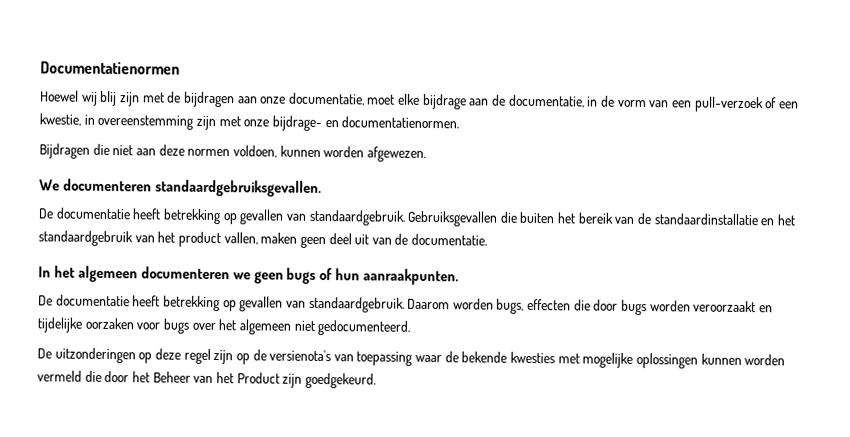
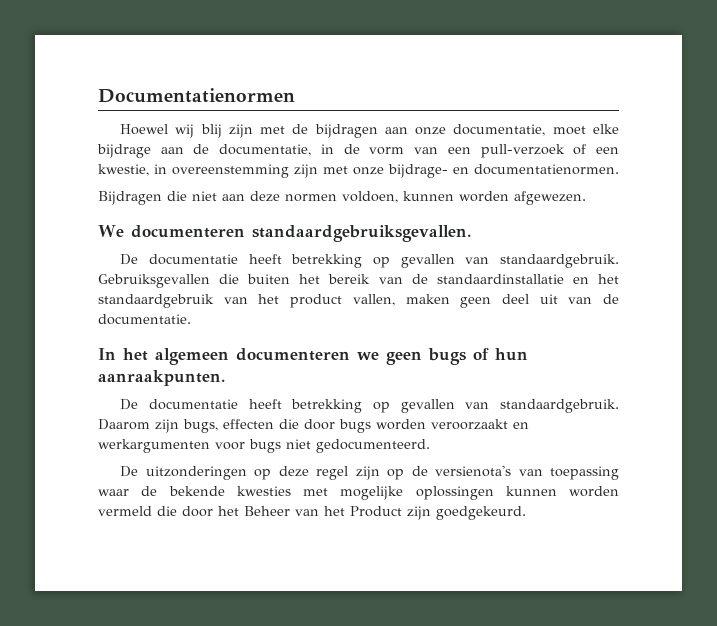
[452,298,494,310] worden -> [155,419,179,433] zijn
[37,317,292,335] tijdelijke oorzaken voor bugs over het algemeen -> [98,439,281,453] werkargumenten voor bugs

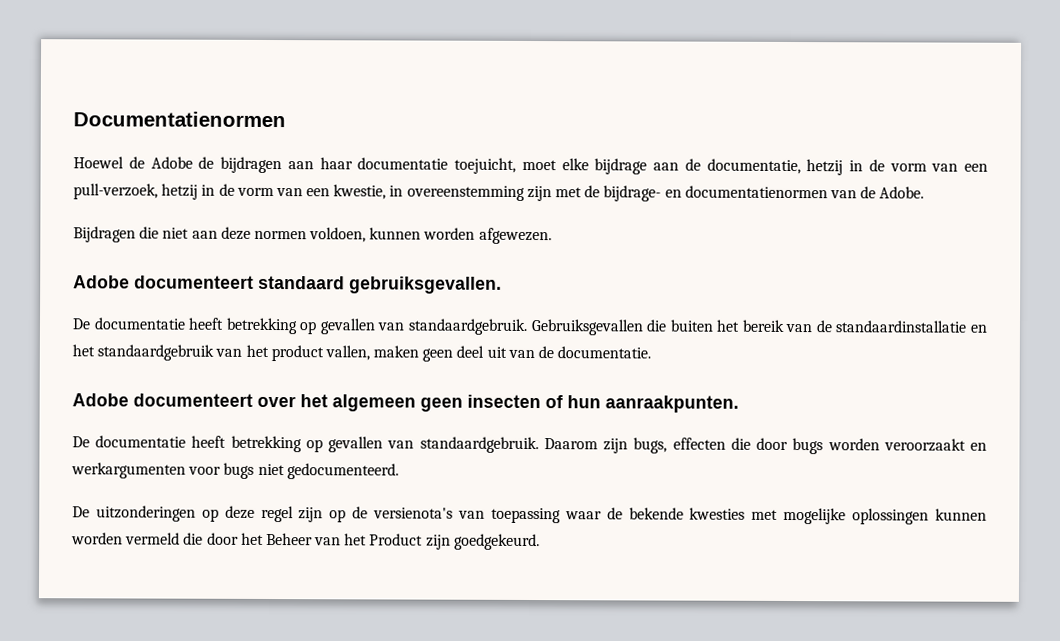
[175,124,546,138] wij blij zijn met de bijdragen aan onze documentatie, -> [128,156,516,174] de Adobe de bijdragen aan haar documentatie toejuicht,
[320,144,587,158] in de vorm van een pull-verzoek of -> [806,159,988,176] [73,183,303,200] hetzij in de vorm van een pull-verzoek, hetzij in de vorm van
[353,167,384,175] onze -> [584,185,601,198] de
[474,164,619,175] documentatienormen. -> [684,185,925,199] documentatienormen van de Adobe.
[98,225,471,242] We documenteren standaardgebruiksgevallen. -> [73,275,502,294] Adobe documenteert standaard gebruiksgevallen.
[98,348,466,365] In het algemeen documenteren we geen bugs -> [72,393,541,412] Adobe documenteert over het algemeen geen insecten

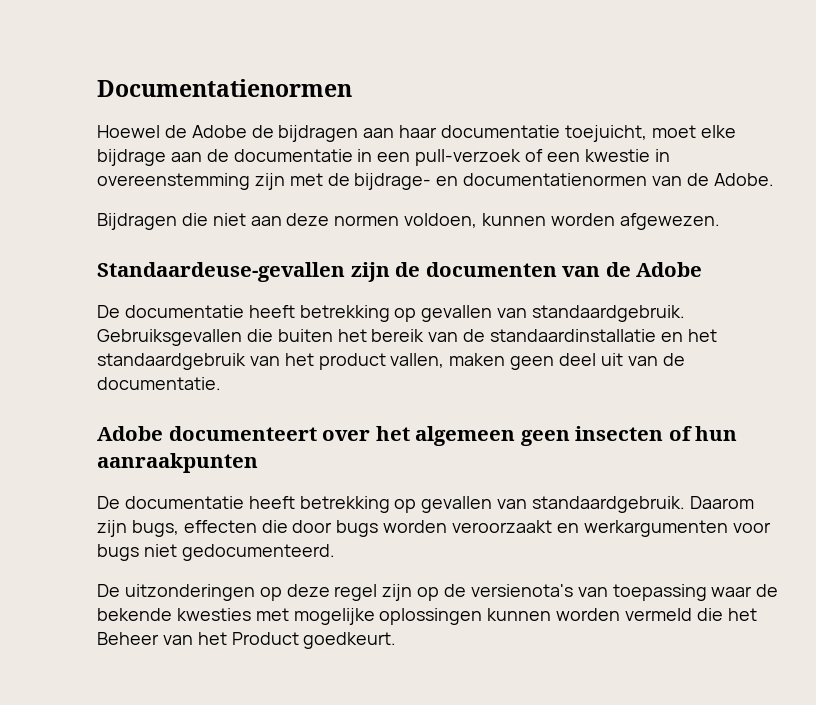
[706,158,988,176] [73,183,387,200] documentatie, hetzij in de vorm van een pull-verzoek, hetzij in de vorm van een kwestie, -> [233,149,650,166] documentatie in een pull-verzoek of een kwestie
[73,275,502,294] Adobe documenteert standaard gebruiksgevallen. -> [97,262,703,282] Standaardeuse-gevallen zijn de documenten van de Adobe
[605,395,739,413] aanraakpunten. -> [97,453,258,473] aanraakpunten
[206,532,239,545] door -> (723, 614) none
[425,533,540,551] zijn goedgekeurd. -> [303,632,397,649] goedkeurt.

